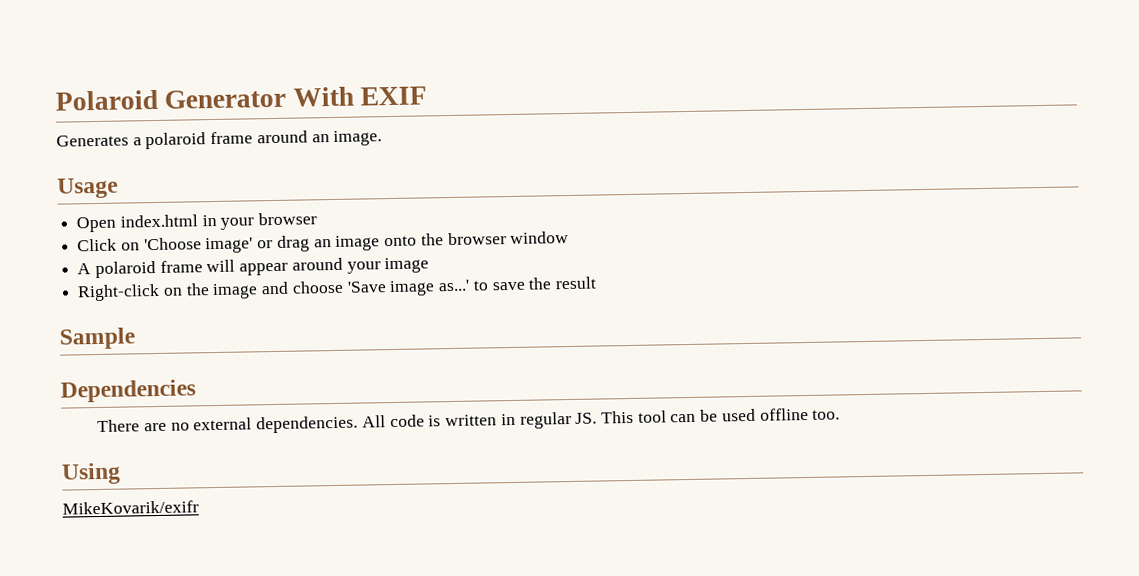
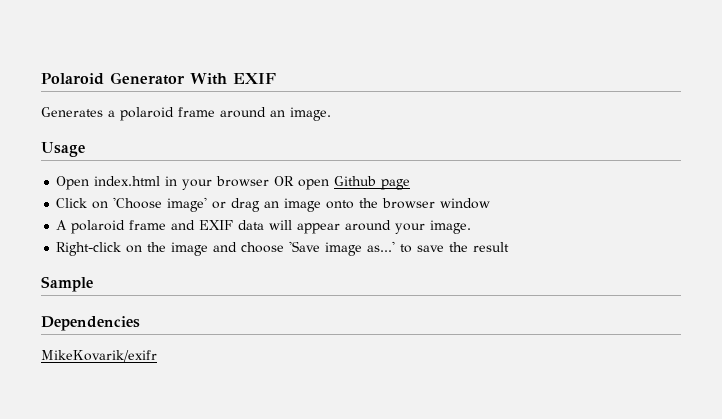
(318, 219) none -> [274,176,411,190] OR open Github page
(203, 266) none -> [171,220,265,230] and EXIF data
[384,257,430,274] image -> [430,220,472,234] image.
[97,407,841,434] [61,462,121,485] // There are no external dependencies. All code is written in regular JS. This tool can be used offline too. // Using -> (140, 323) none

